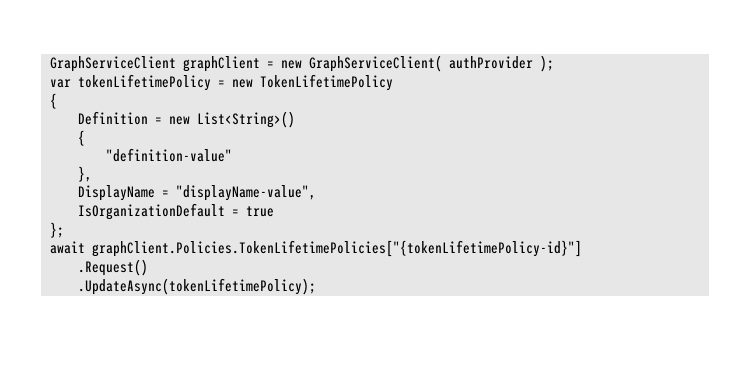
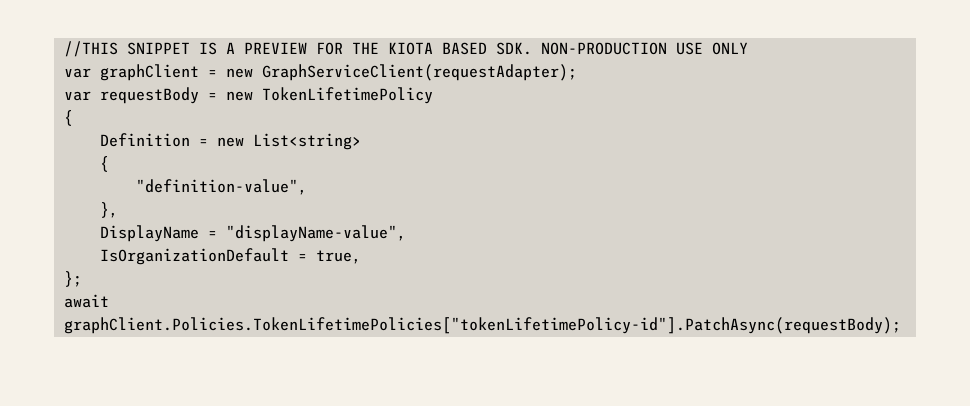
[50,55,555,72] [50,74,212,91] GraphServiceClient graphClient = new GraphServiceClient( authProvider ); // var tokenLifetimePolicy -> [64,41,749,57] [64,64,578,81] [64,87,200,104] //THIS SNIPPET IS A PREVIEW FOR THE KIOTA BASED SDK. NON-PRODUCTION USE ONLY // var graphClient = new GraphServiceClient(requestAdapter); // var requestBody
[197,111,296,128] [78,130,86,146] [106,148,233,162] List<String>() // { // "definition-value" -> [253,133,362,150] [100,156,110,172] [136,179,308,195] List<string> // { // "definition-value",
[246,206,275,217] true -> [316,250,362,264] true,
[92,240,583,257] [78,259,149,276] [78,278,317,295] graphClient.Policies.TokenLifetimePolicies["{tokenLifetimePolicy-id}"] // .Request() // .UpdateAsync(tokenLifetimePolicy); -> [64,317,902,334] graphClient.Policies.TokenLifetimePolicies["tokenLifetimePolicy-id"].PatchAsync(requestBody);

